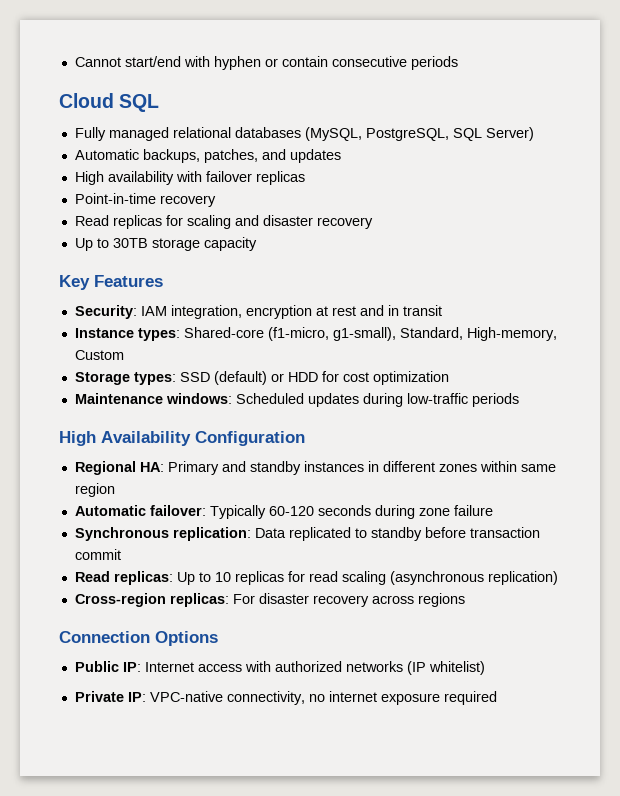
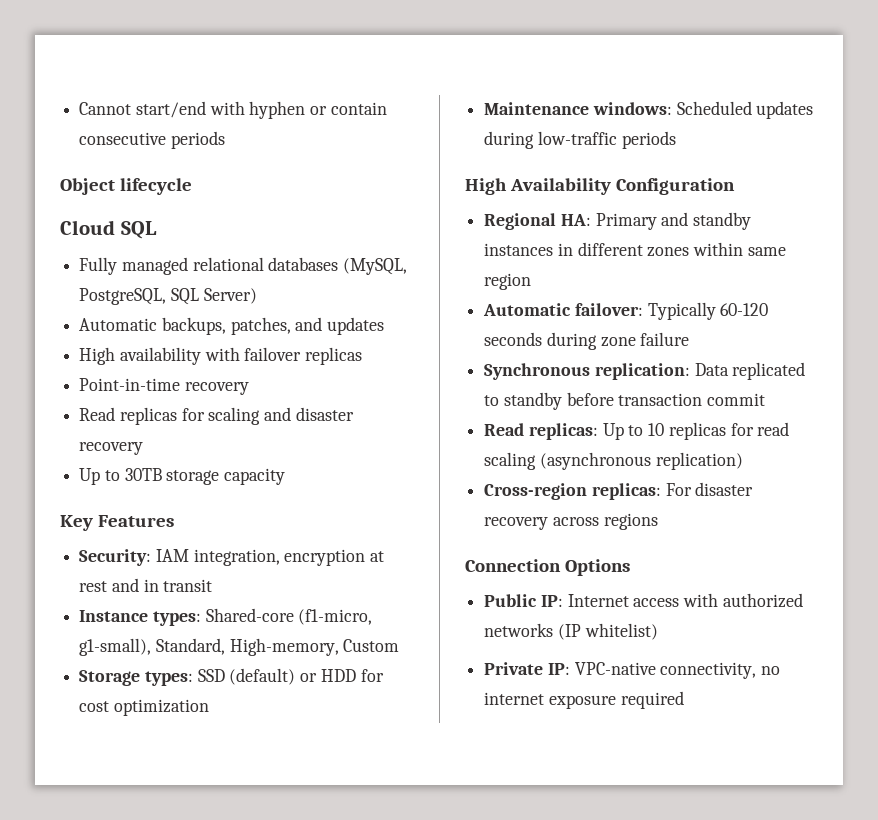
(458, 63) none -> [60,178,193,195] // Object lifecycle

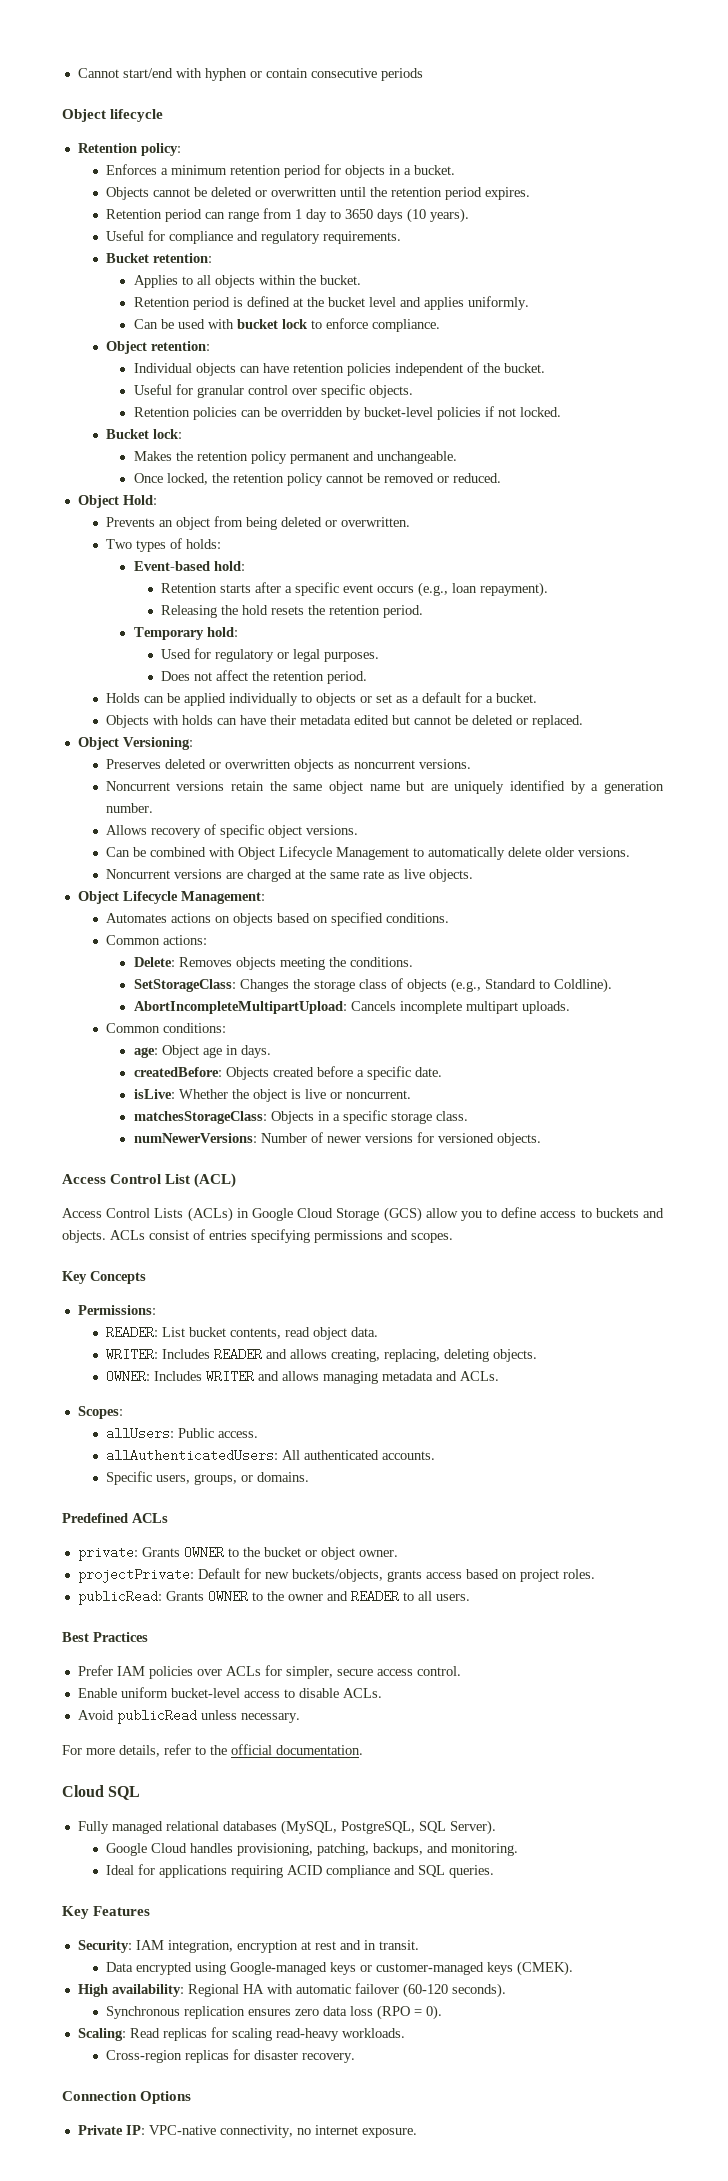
(193, 186) none -> [77,143,181,156] [105,164,455,178] [105,187,530,200] [105,208,469,223] [105,230,401,244] [105,253,212,263] [133,275,361,288] [133,296,529,310] [133,318,440,332] [105,341,210,354] [133,362,545,376] [133,384,413,398] [133,406,561,420] [105,429,182,439] [133,451,457,464] [133,473,501,486] [77,495,157,508] [105,516,410,530] [105,538,221,552] [133,561,245,571] [161,582,549,597] [161,605,424,618] [133,627,238,640] [161,648,380,662] [161,670,368,684] [105,692,537,706] [105,715,583,728] [77,737,193,750] [105,759,471,772] [105,780,664,794] [105,803,153,813] [105,824,358,838] [105,846,630,860] [105,869,473,882] [77,891,265,904] [105,912,449,926] [105,935,207,945] [133,957,413,970] [133,978,612,993] [133,1001,570,1014] [105,1023,226,1033] [133,1045,271,1058] [133,1066,442,1080] [133,1089,411,1102] [133,1110,468,1124] [133,1132,541,1146] [62,1173,237,1188] [62,1207,664,1222] [62,1229,453,1243] [62,1271,146,1284] [77,1305,156,1315] [105,1326,378,1340] [105,1348,537,1362] [105,1370,499,1384] [77,1406,123,1419] [105,1427,258,1440] [105,1449,435,1462] [105,1471,309,1485] [62,1513,168,1523] [77,1546,398,1561] [77,1568,595,1583] [77,1590,470,1605] [62,1632,148,1642] [77,1665,461,1679] [77,1687,382,1698] [77,1709,300,1724] [62,1744,363,1757] // Retention policy: // Enforces a minimum retention period for objects in a bucket. // Objects cannot be deleted or overwritten until the retention period expires. // Retention period can range from 1 day to 3650 days (10 years). // Useful for compliance and regulatory requirements. // Bucket retention: // Applies to all objects within the bucket. // Retention period is defined at the bucket level and applies uniformly. // Can be used with bucket lock to enforce compliance. // Object retention: // Individual objects can have retention policies independent of the bucket. // Useful for granular control over specific objects. // Retention policies can be overridden by bucket-level policies if not locked. // Bucket lock: // Makes the retention policy permanent and unchangeable. // Once locked, the retention policy cannot be removed or reduced. // Object Hold: // Prevents an object from being deleted or overwritten. // Two types of holds: // Event-based hold: // Retention starts after a specific event occurs (e.g., loan repayment). // Releasing the hold resets the retention period. // Temporary hold: // Used for regulatory or legal purposes. // Does not affect the retention period. // Holds can be applied individually to objects or set as a default for a bucket. // Objects with holds can have their metadata edited but cannot be deleted or replaced. // Object Versioning: // Preserves deleted or overwritten objects as noncurrent versions. // Noncurrent versions retain the same object name but are uniquely identified by a generation number. // Allows recovery of specific object versions. // Can be combined with Object Lifecycle Management to automatically delete older versions. // Noncurrent versions are charged at the same rate as live objects. // Object Lifecycle Management: // Automates actions on objects based on specified conditions. // Common actions: // Delete: Removes objects meeting the conditions. // SetStorageClass: Changes the storage class of objects (e.g., Standard to Coldline). // AbortIncompleteMultipartUpload: Cancels incomplete multipart uploads. // Common conditions: // age: Object age in days. // createdBefore: Objects created before a specific date. // isLive: Whether the object is live or noncurrent. // matchesStorageClass: Objects in a specific storage class. // numNewerVersions: Number of newer versions for versioned objects. // Access Control List (ACL) // Access Control Lists (ACLs) in Google Cloud Storage (GCS) allow you to define access to buckets and objects. ACLs consist of entries specifying permissions and scopes. // Key Concepts // Permissions: // READER: List bucket contents, read object data. // WRITER: Includes READER and allows creating, replacing, deleting objects. // OWNER: Includes WRITER and allows managing metadata and ACLs. // Scopes: // allUsers: Public access. // allAuthenticatedUsers: All authenticated accounts. // Specific users, groups, or domains. // Predefined ACLs // private: Grants OWNER to the bucket or object owner. // projectPrivate: Default for new buckets/objects, grants access based on project roles. // publicRead: Grants OWNER to the owner and READER to all users. // Best Practices // Prefer IAM policies over ACLs for simpler, secure access control. // Enable uniform bucket-level access to disable ACLs. // Avoid publicRead unless necessary. // For more details, refer to the official documentation.
[203,288,257,304] [79,317,385,335] [79,347,363,365] [79,378,249,395] [79,407,354,425] [79,442,144,455] [79,468,286,485] Server) // Automatic backups, patches, and updates // High availability with failover replicas // Point-in-time recovery // Read replicas for scaling and disaster recovery // Up to 30TB storage capacity -> [449,1820,496,1835] [105,1843,518,1856] [105,1864,494,1878] Server). // Google Cloud handles provisioning, patching, backups, and monitoring. // Ideal for applications requiring ACID compliance and SQL queries.
[163,579,213,592] [79,608,373,626] [79,638,400,656] [79,668,384,686] [79,699,209,716] [484,101,814,119] [484,131,676,149] [465,178,736,195] [484,212,752,230] [484,242,786,257] [484,273,532,290] [483,302,769,320] [484,332,690,350] [484,362,806,380] [484,392,766,410] [484,422,790,440] [484,452,743,470] [484,482,754,500] [484,513,658,530] [465,559,631,576] [484,593,803,608] [484,623,658,640] transit // Instance types: Shared-core (f1-micro, g1-small), Standard, High-memory, Custom // Storage types: SSD (default) or HDD for cost optimization // Maintenance windows: Scheduled updates during low-traffic periods // High Availability Configuration // Regional HA: Primary and standby instances in different zones within same region // Automatic failover: Typically 60-120 seconds during zone failure // Synchronous replication: Data replicated to standby before transaction commit // Read replicas: Up to 10 replicas for read scaling (asynchronous replication) // Cross-region replicas: For disaster recovery across regions // Connection Options // Public IP: Internet access with authorized networks (IP whitelist) -> [378,1940,419,1950] [105,1961,573,1976] [77,1983,506,1998] [105,2005,442,2020] [77,2027,405,2041] [105,2049,355,2063] [62,2091,192,2104] transit. // Data encrypted using Google-managed keys or customer-managed keys (CMEK). // High availability: Regional HA with automatic failover (60-120 seconds). // Synchronous replication ensures zero data loss (RPO = 0). // Scaling: Read replicas for scaling read-heavy workloads. // Cross-region replicas for disaster recovery. // Connection Options
[548,691,684,709] exposure required -> [361,2128,417,2138] exposure.

